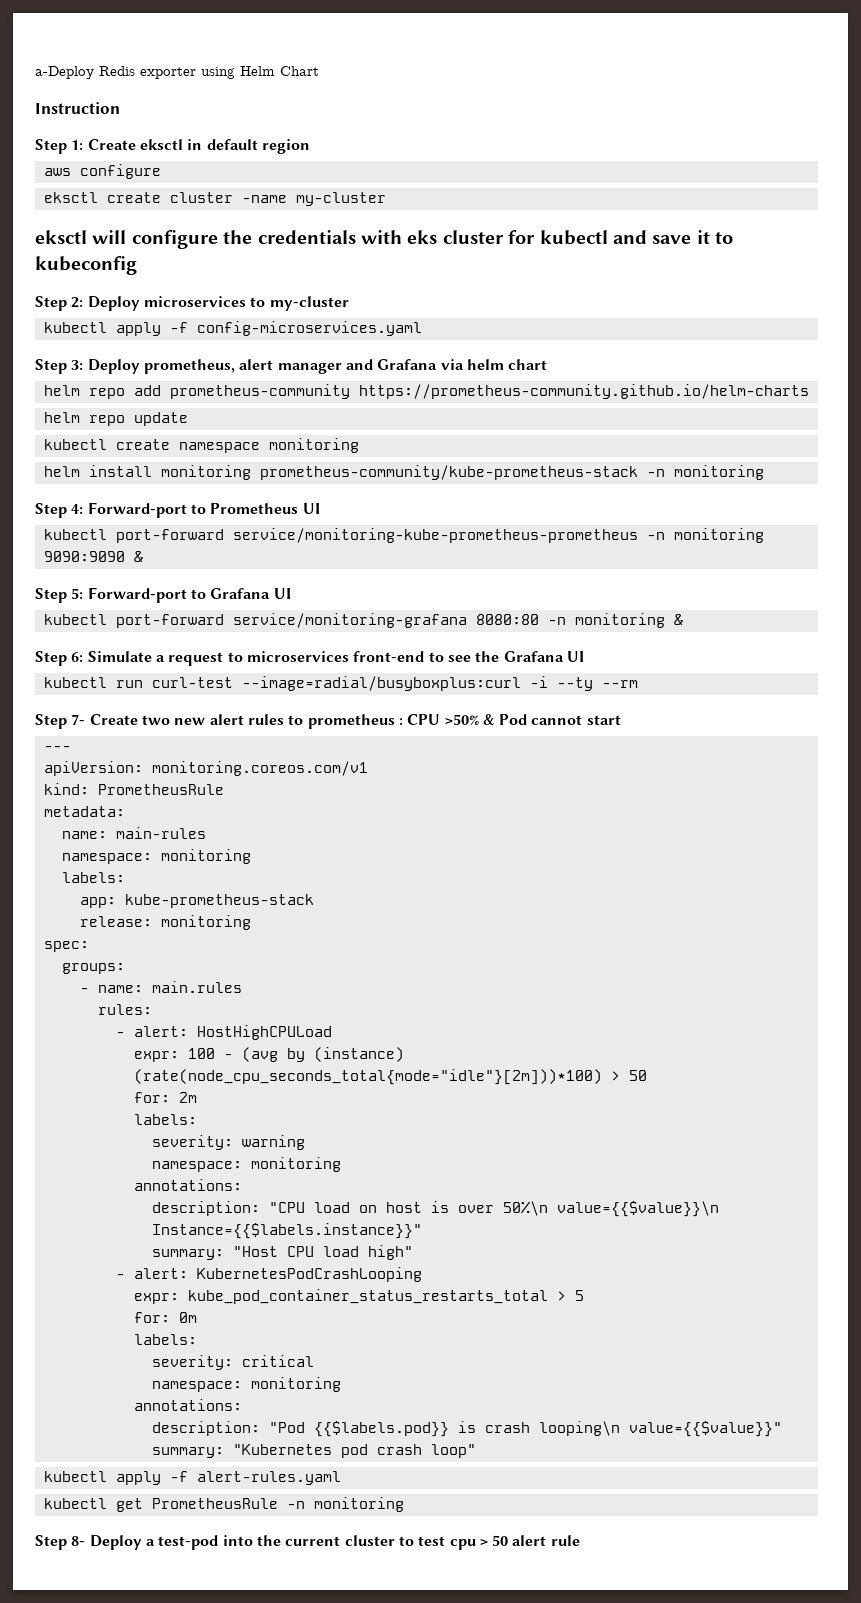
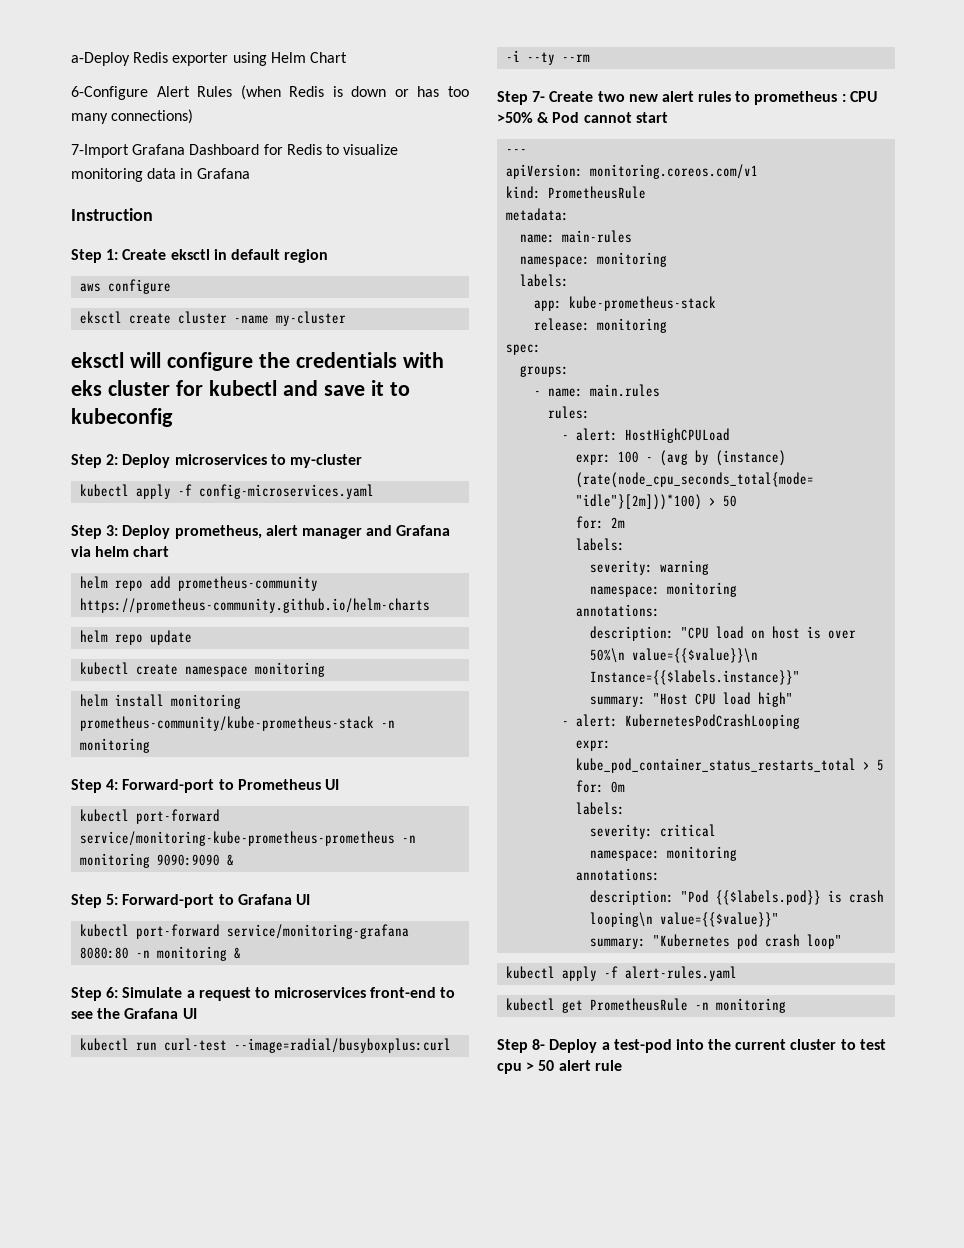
(319, 71) none -> [71,85,469,100] [71,109,194,124] [71,144,399,158] [71,168,250,182] // 6-Configure Alert Rules (when Redis is down or has too many connections) // 7-Import Grafana Dashboard for Redis to visualize monitoring data in Grafana

